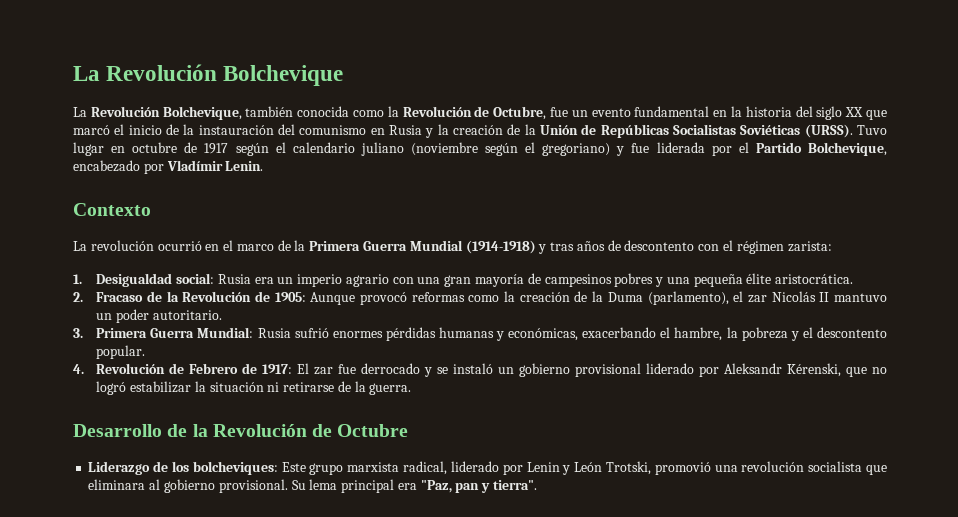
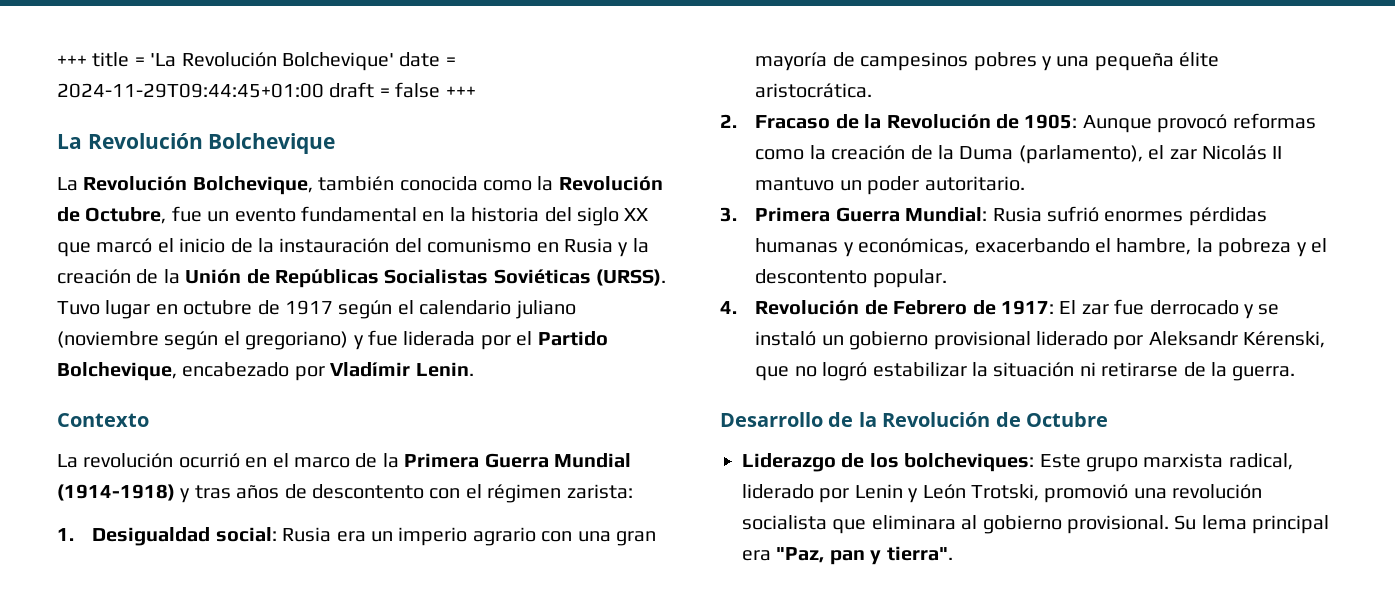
(73, 73) none -> [57,52,456,71] [57,82,476,98] +++ title = 'La Revolución Bolchevique' date = 2024-11-29T09:44:45+01:00 draft = false +++ //

